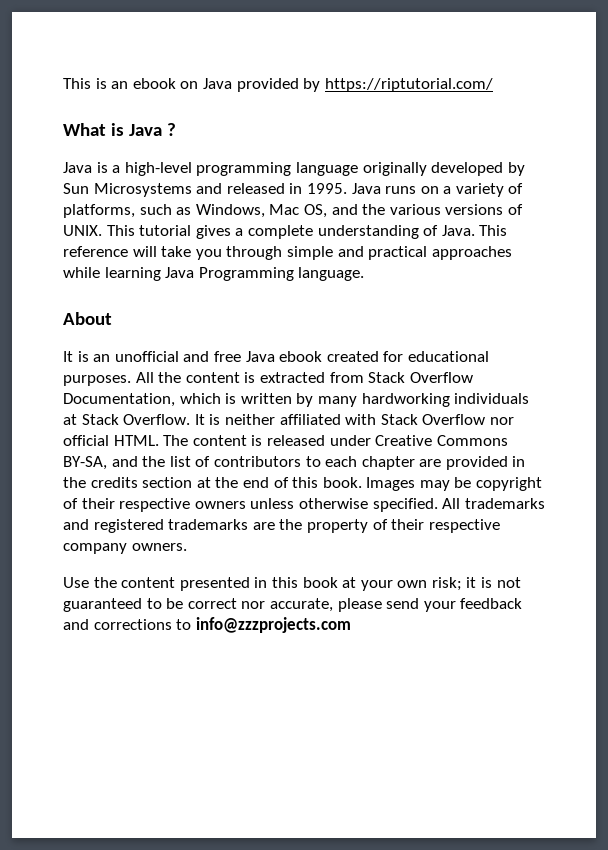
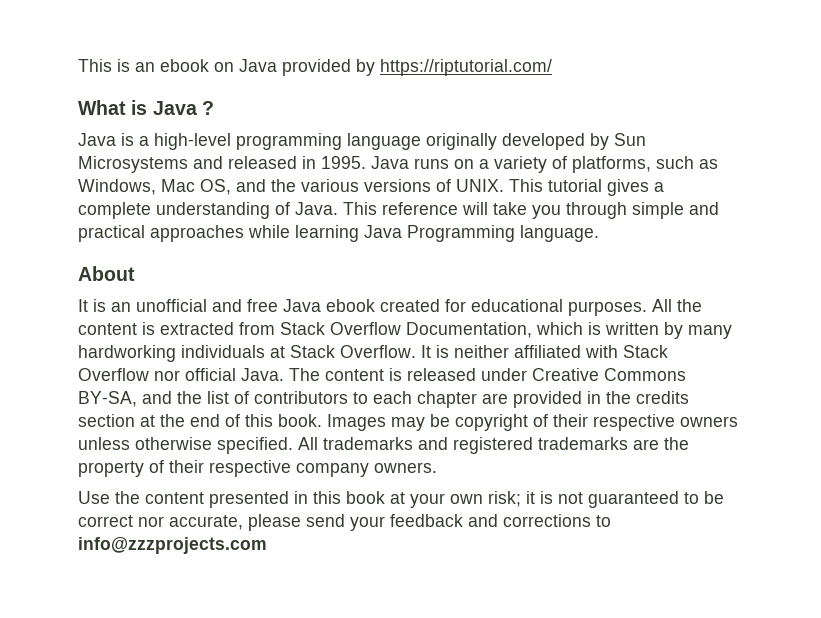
[113,435,159,446] HTML. -> [241,368,284,381] Java.

